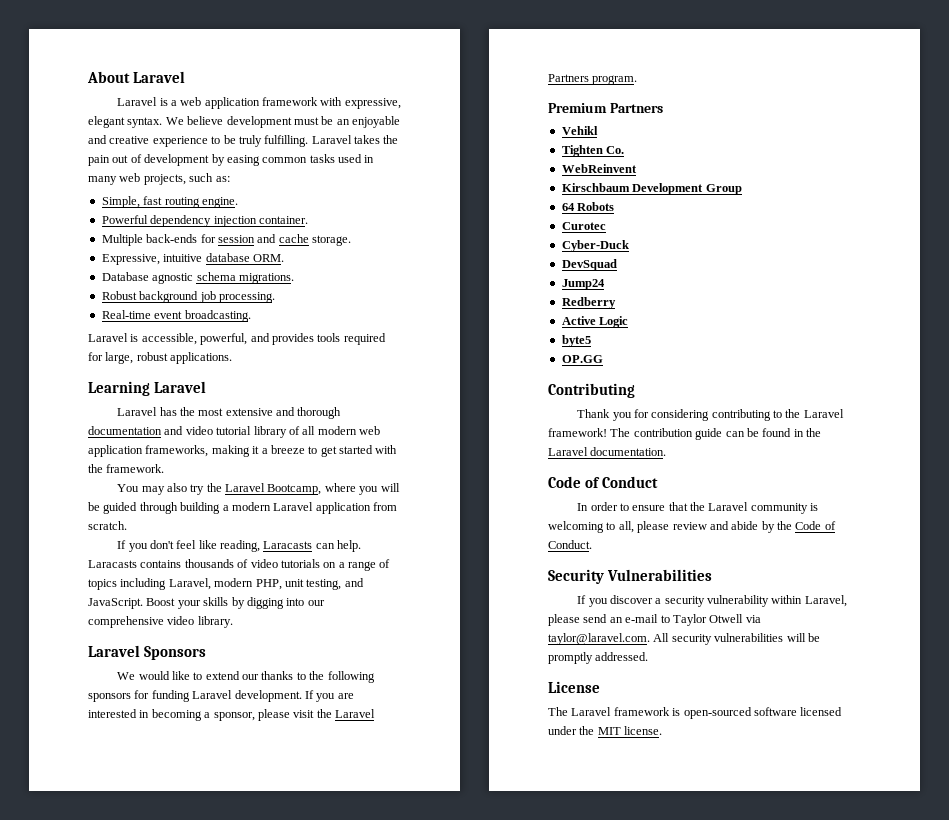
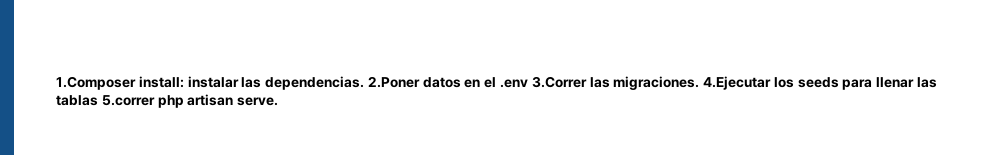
[87,71,186,83] [117,97,401,109] [88,116,400,128] [88,135,399,147] [88,154,375,166] [88,173,230,185] [101,196,238,208] [101,215,308,227] [101,234,351,246] [101,253,284,265] [101,272,294,284] [101,291,275,303] [101,310,251,322] [88,333,386,345] [88,352,233,364] [88,381,207,396] [117,407,342,419] [88,426,380,438] [88,445,398,457] [88,464,165,473] [117,483,400,495] [88,502,397,514] [88,521,127,530] [117,540,362,552] [88,559,391,571] [88,578,364,590] [88,597,325,609] [88,616,233,628] [88,645,207,660] [117,671,375,683] [88,690,354,702] [88,709,375,721] [548,74,638,85] [548,103,663,113] [561,126,598,135] [561,145,625,157] [561,164,637,173] [561,183,742,195] [561,202,615,211] [561,222,606,230] [561,240,629,252] [561,259,617,271] [561,279,605,290] [561,297,616,309] [561,316,629,328] [561,335,591,347] [561,355,603,363] [548,383,635,398] [577,409,844,421] [548,428,821,440] [548,447,667,456] [548,476,659,488] [577,502,819,514] [548,521,836,533] [548,540,592,549] [548,569,713,584] [577,595,847,607] [548,614,761,626] [548,633,820,645] [548,652,649,664] [548,681,600,693] [548,707,843,719] [548,726,663,735] About Laravel // Laravel is a web application framework with expressive, elegant syntax. We believe development must be an enjoyable and creative experience to be truly fulfilling. Laravel takes the pain out of development by easing common tasks used in many web projects, such as: // Simple, fast routing engine. // Powerful dependency injection container. // Multiple back-ends for session and cache storage. // Expressive, intuitive database ORM. // Database agnostic schema migrations. // Robust background job processing. // Real-time event broadcasting. // Laravel is accessible, powerful, and provides tools required for large, robust applications. // Learning Laravel // Laravel has the most extensive and thorough documentation and video tutorial library of all modern web application frameworks, making it a breeze to get started with the framework. // You may also try the Laravel Bootcamp, where you will be guided through building a modern Laravel application from scratch. // If you don't feel like reading, Laracasts can help. Laracasts contains thousands of video tutorials on a range of topics including Laravel, modern PHP, unit testing, and JavaScript. Boost your skills by digging into our comprehensive video library. // Laravel Sponsors // We would like to extend our thanks to the following sponsors for funding Laravel development. If you are interested in becoming a sponsor, please visit the Laravel Partners program. // Premium Partners // Vehikl // Tighten Co. // WebReinvent // Kirschbaum Development Group // 64 Robots // Curotec // Cyber-Duck // DevSquad // Jump24 // Redberry // Active Logic // byte5 // OP.GG // Contributing // Thank you for considering contributing to the Laravel framework! The contribution guide can be found in the Laravel documentation. // Code of Conduct // In order to ensure that the Laravel community is welcoming to all, please review and abide by the Code of Conduct. // Security Vulnerabilities // If you discover a security vulnerability within Laravel, please send an e-mail to Taylor Otwell via taylor@laravel.com. All security vulnerabilities will be promptly addressed. // License // The Laravel framework is open-sourced software licensed under the MIT license. -> [56,76,938,90] [56,94,279,108] 1.Composer install: instalar las dependencias. 2.Poner datos en el .env 3.Correr las migraciones. 4.Ejecutar los seeds para llenar las tablas 5.correr php artisan serve.

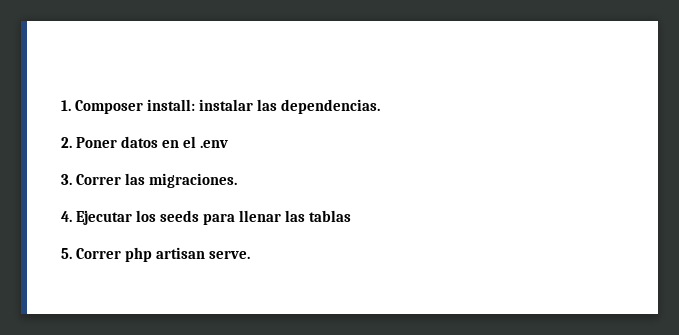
[56,76,136,90] 1.Composer -> [61,100,144,114] 1. Composer
[367,76,420,88] 2.Poner -> [61,137,118,148] // 2. Poner
[531,76,587,88] 3.Correr -> [61,174,122,185] // 3. Correr
[703,76,772,90] 4.Ejecutar -> [61,210,133,225] // 4. Ejecutar
[101,95,155,106] 5.correr -> [61,248,122,259] // 5. Correr

